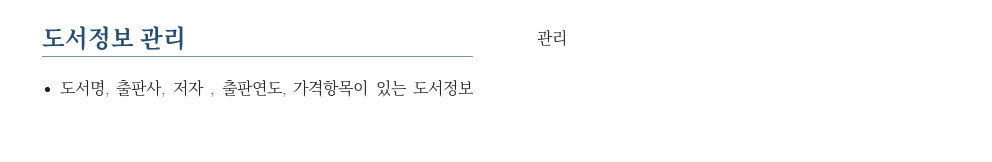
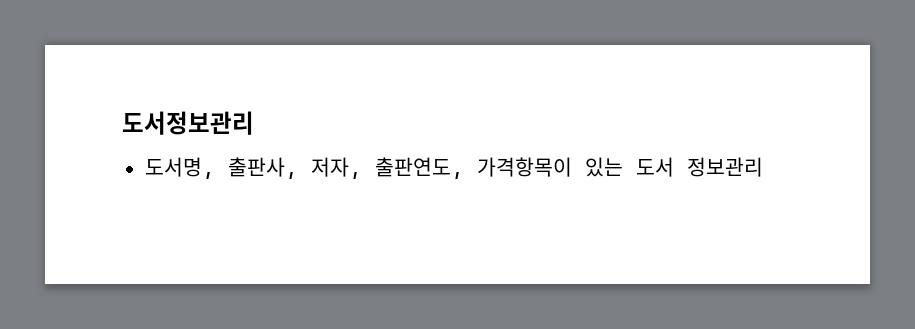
[42,26,187,51] 도서정보 관리 -> [122,111,254,135] 도서정보관리
[172,79,215,97] 저자 , -> [310,157,362,179] 저자,
[413,79,474,97] [536,29,567,47] 도서정보 관리 -> [635,157,763,177] 도서 정보관리

